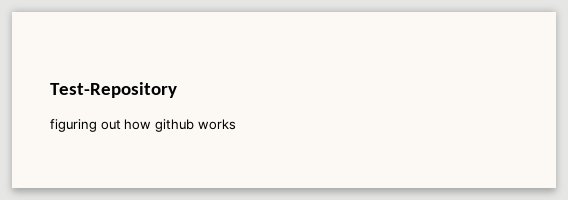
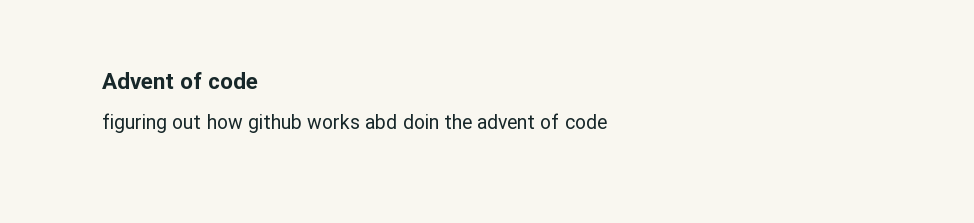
[50,82,177,98] Test-Repository -> [102,72,259,89] Advent of code
(236, 124) none -> [365,113,607,129] abd doin the advent of code

